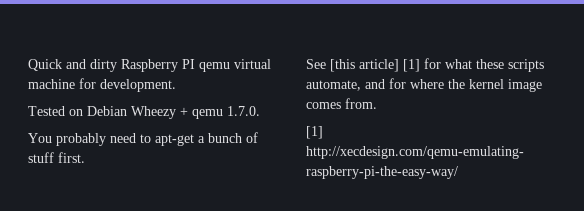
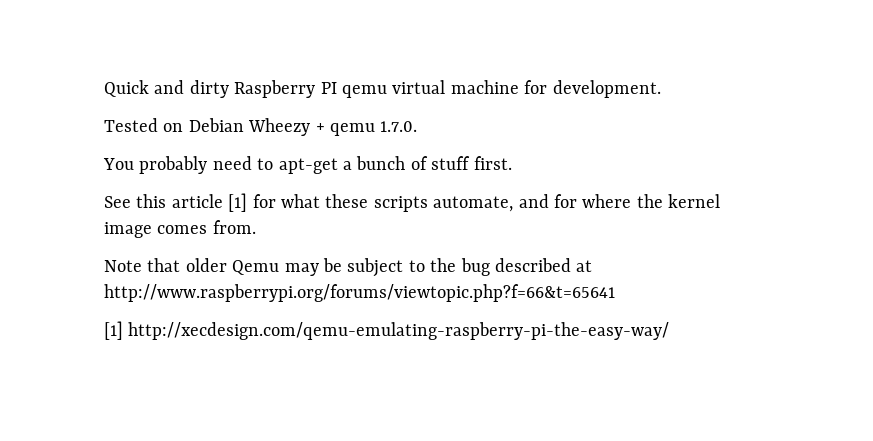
[330,59,399,72] [this article] -> [136,194,223,208] this article
(377, 103) none -> [104,258,593,277] [104,284,615,302] // Note that older Qemu may be subject to the bug described at http://www.raspberrypi.org/forums/viewtopic.php?f=66&t=65641

